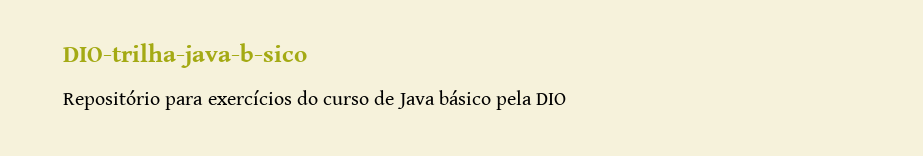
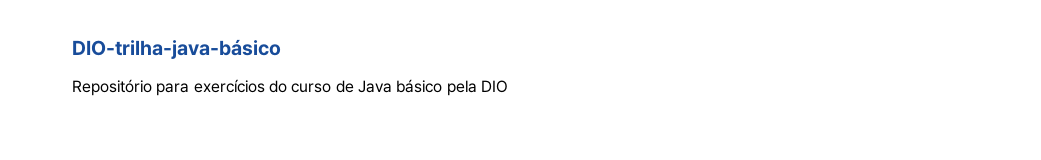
[63,43,307,68] DIO-trilha-java-b-sico -> [72,39,281,59] DIO-trilha-java-básico

